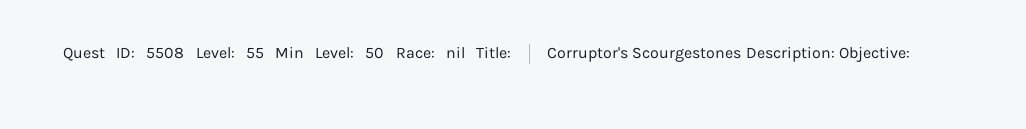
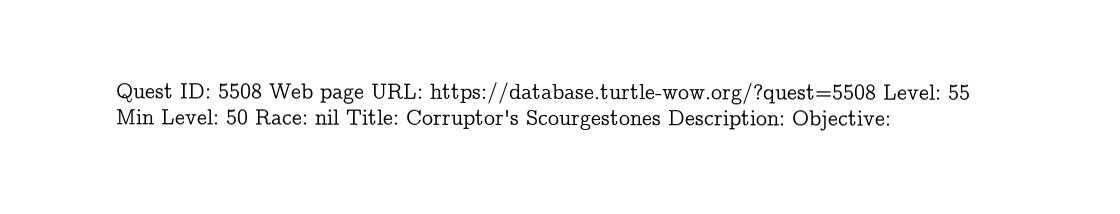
(185, 53) none -> [269,81,877,105] Web page URL: https://database.turtle-wow.org/?quest=5508

